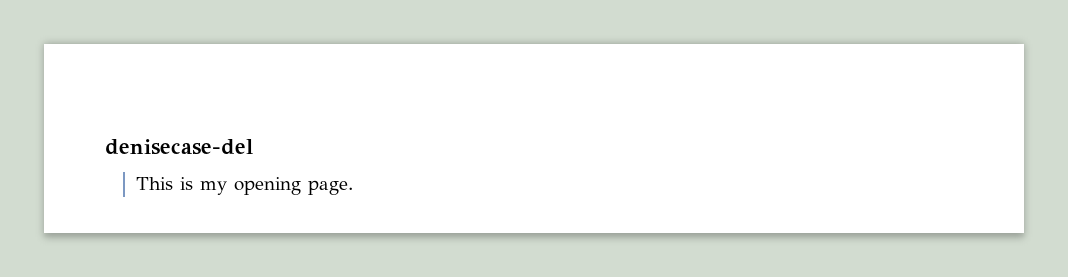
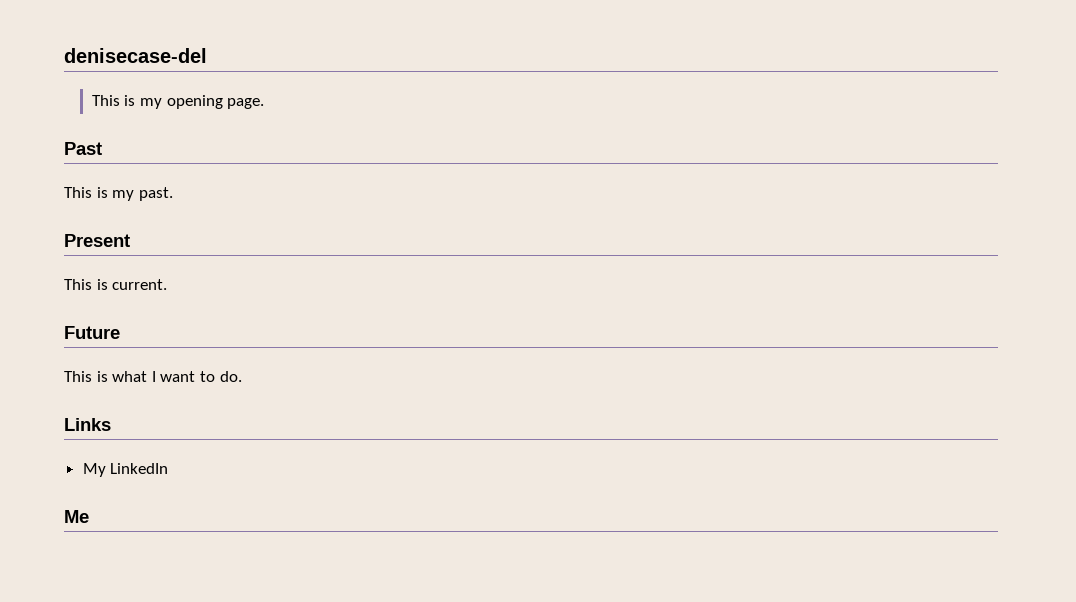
(353, 187) none -> [64,142,102,155] [64,187,173,201] [64,234,130,247] [64,279,168,290] [64,326,120,339] [64,371,242,382] [64,418,111,431] [82,463,169,477] [64,510,89,523] // Past // This is my past. // Present // This is current. // Future // This is what I want to do. // Links // My LinkedIn // Me

